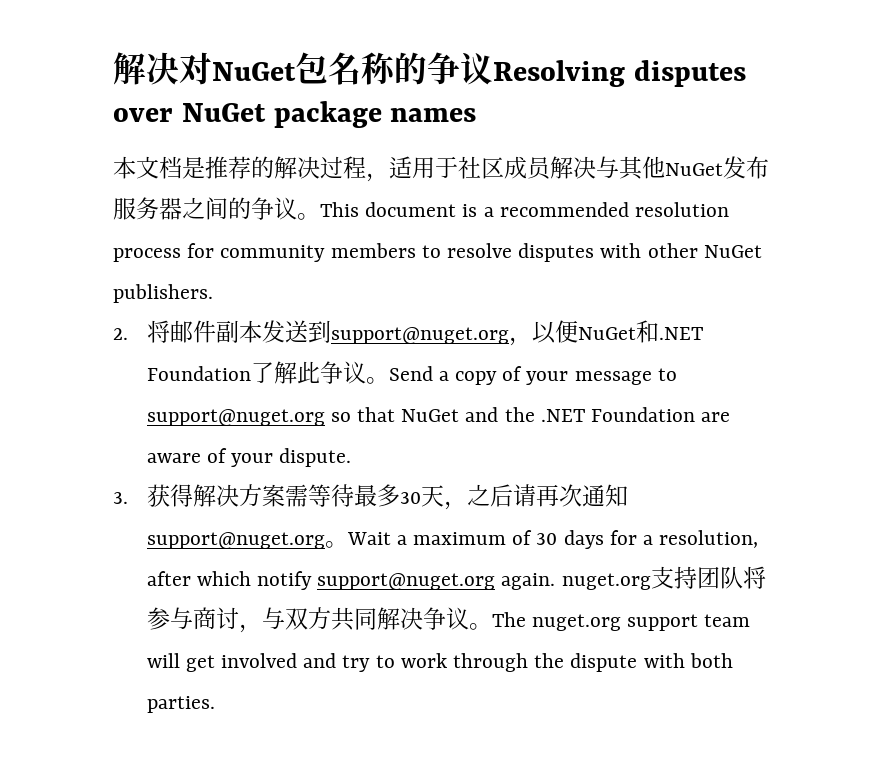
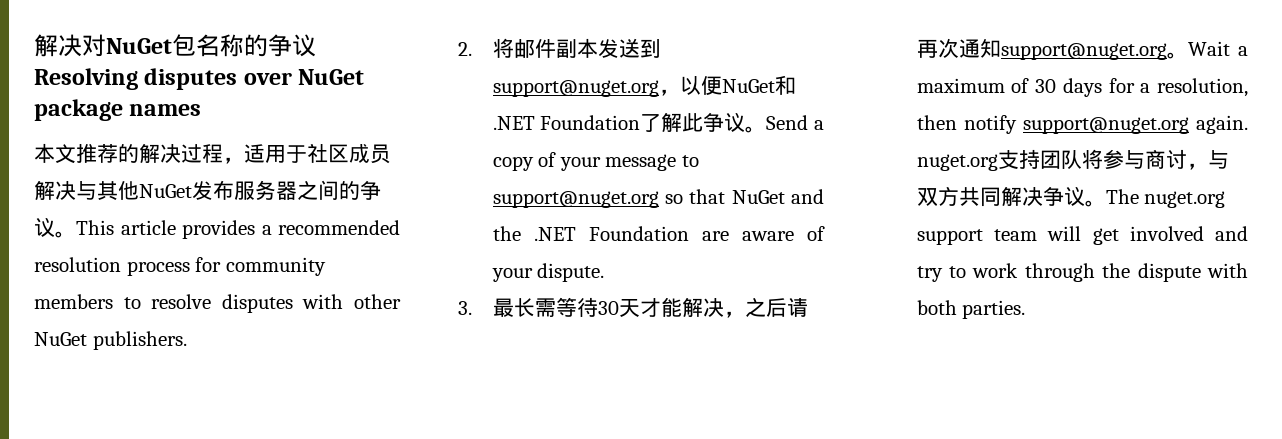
[159,156,205,179] 档是 -> (76, 154) none
[365,202,478,217] document is -> [120,220,255,239] article provides
[146,484,444,507] 获得解决方案需等待最多30天 -> [492,297,724,317] 最长需等待30天才能解决
[146,571,251,586] after which -> [916,115,957,130] then

